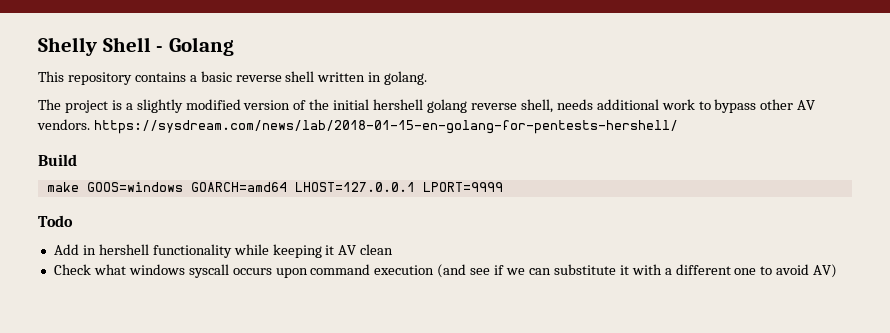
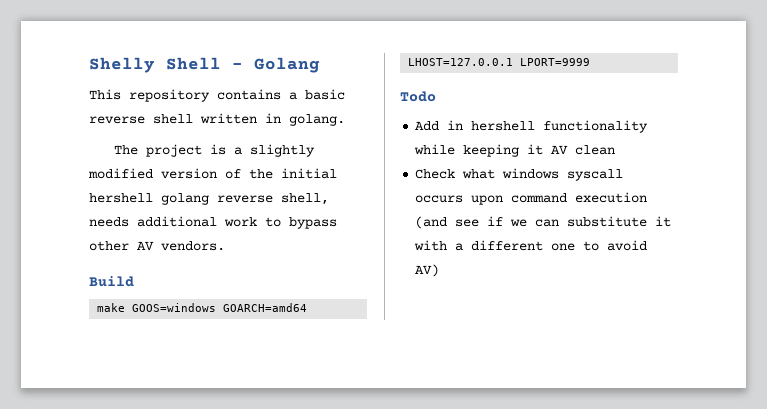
[93,120,678,134] https://sysdream.com/news/lab/2018-01-15-en-golang-for-pentests-hershell/ -> (225, 246) none

